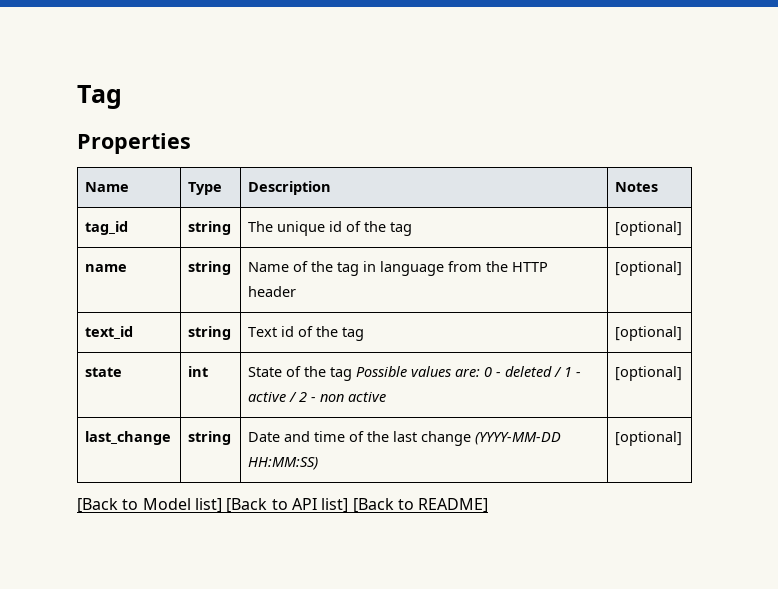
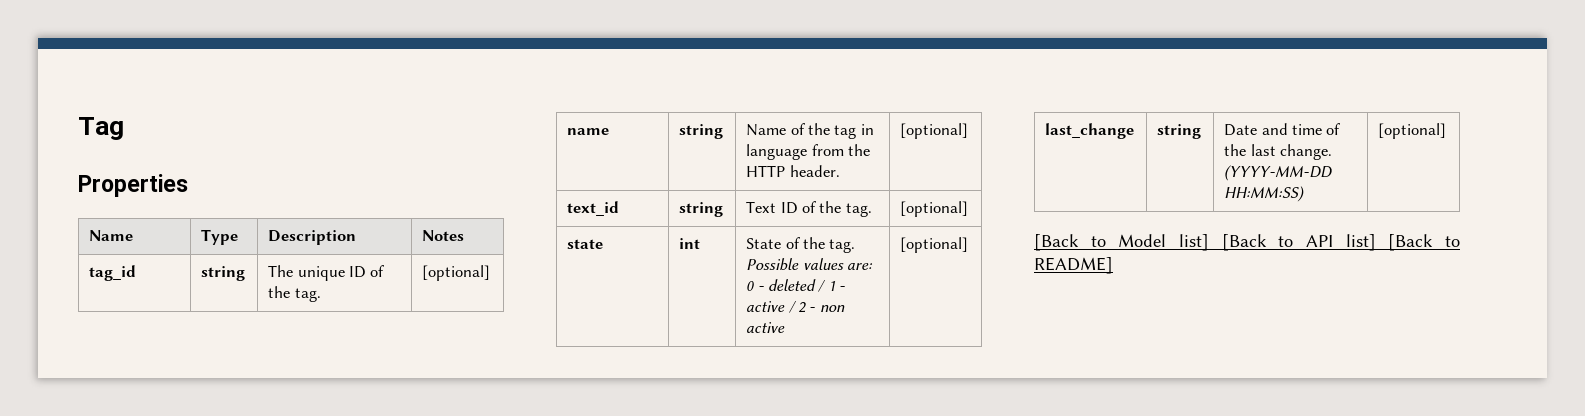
[329,221,413,236] id of the tag -> [349,265,385,278] [268,286,321,302] ID of the tag.
[248,286,297,297] header -> [789,165,840,177] header.
[281,326,365,341] id of the tag -> [780,201,872,217] ID of the tag.
[330,367,353,381] tag -> [829,239,856,253] tag.
[421,431,472,446] change -> [1280,144,1333,160] change.

